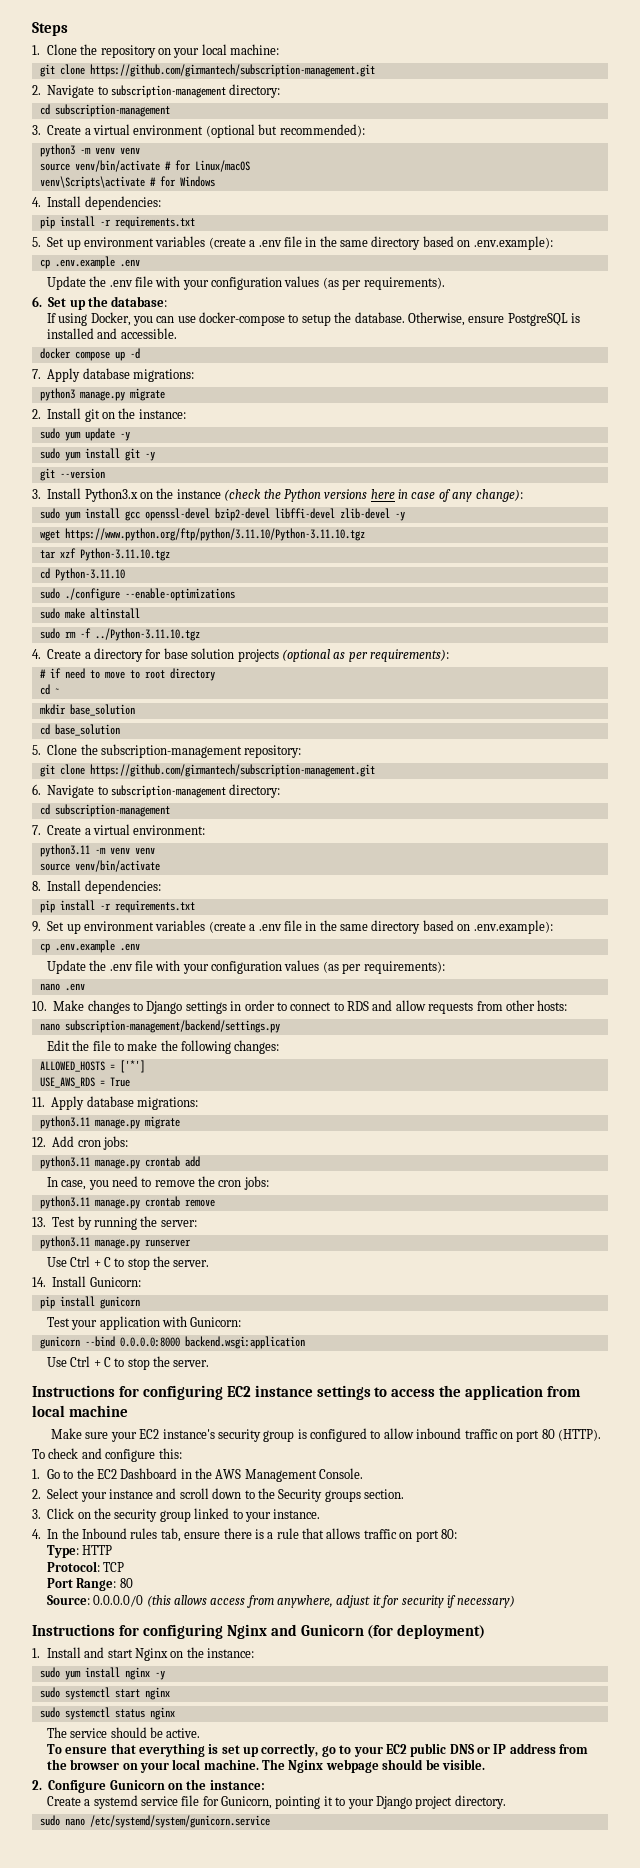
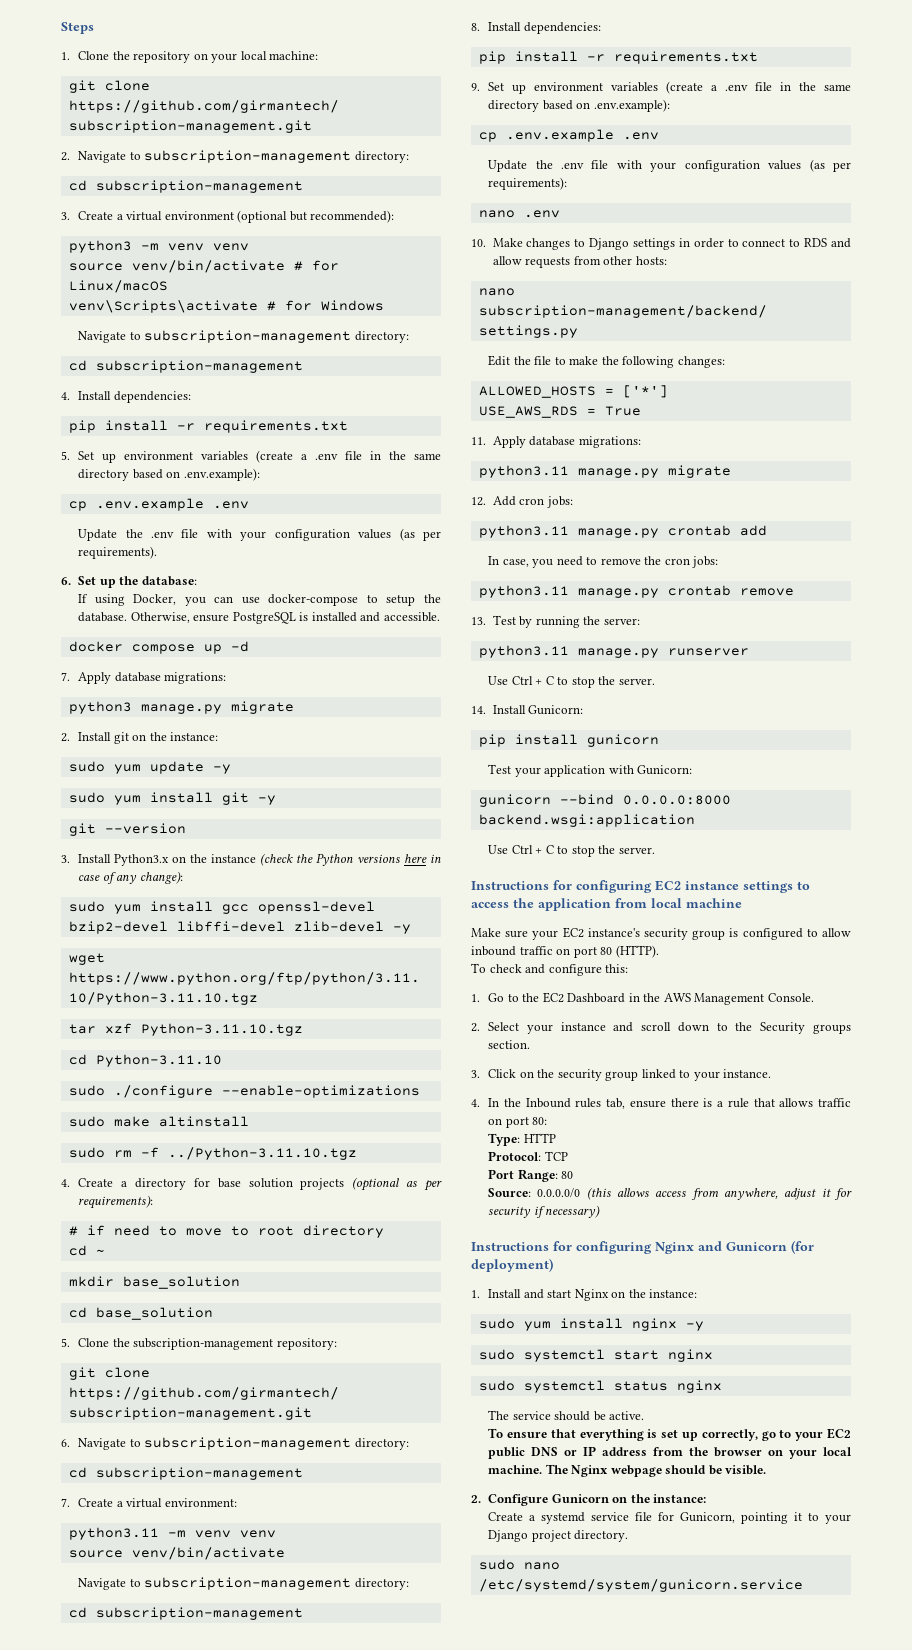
(215, 181) none -> [78,330,409,343] [68,360,303,373] // Navigate to subscription-management directory: // cd subscription-management
(160, 866) none -> [78,1577,409,1590] [68,1607,303,1620] // Navigate to subscription-management directory: // cd subscription-management

